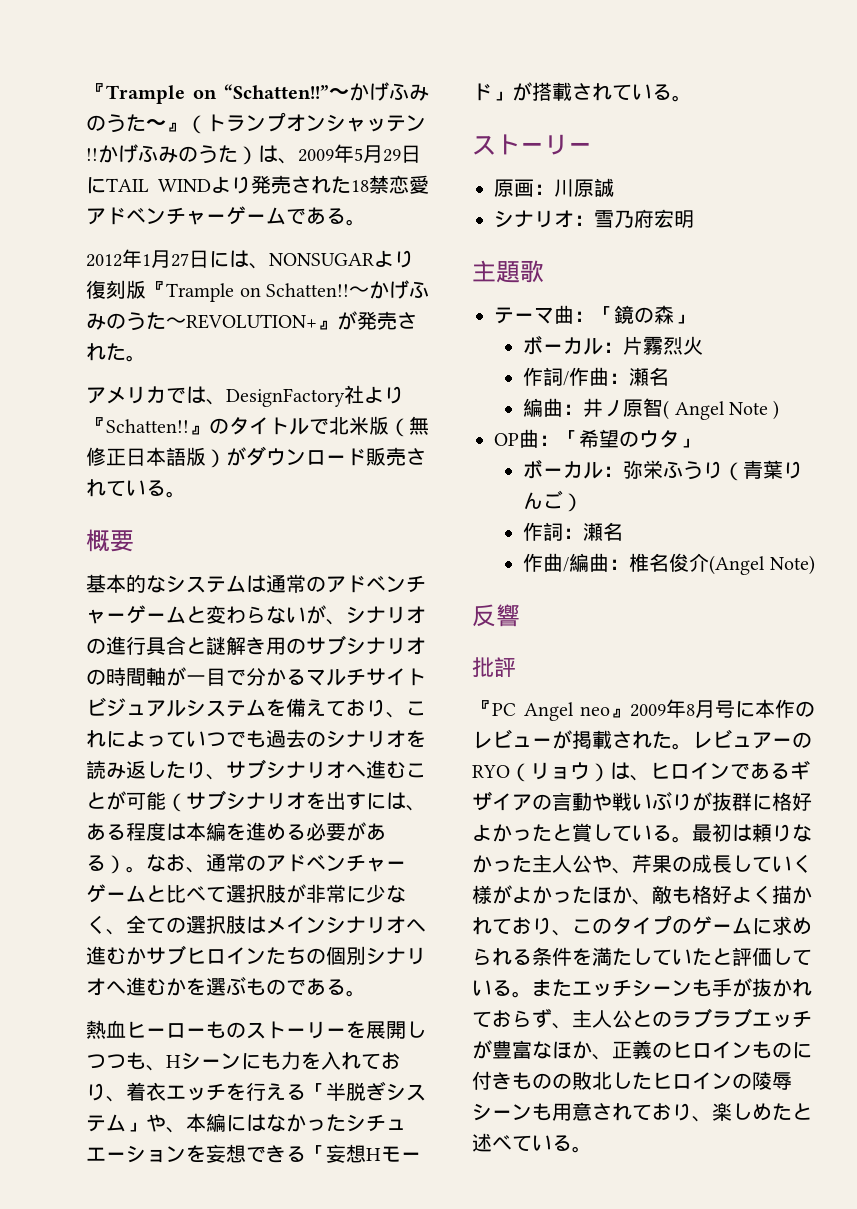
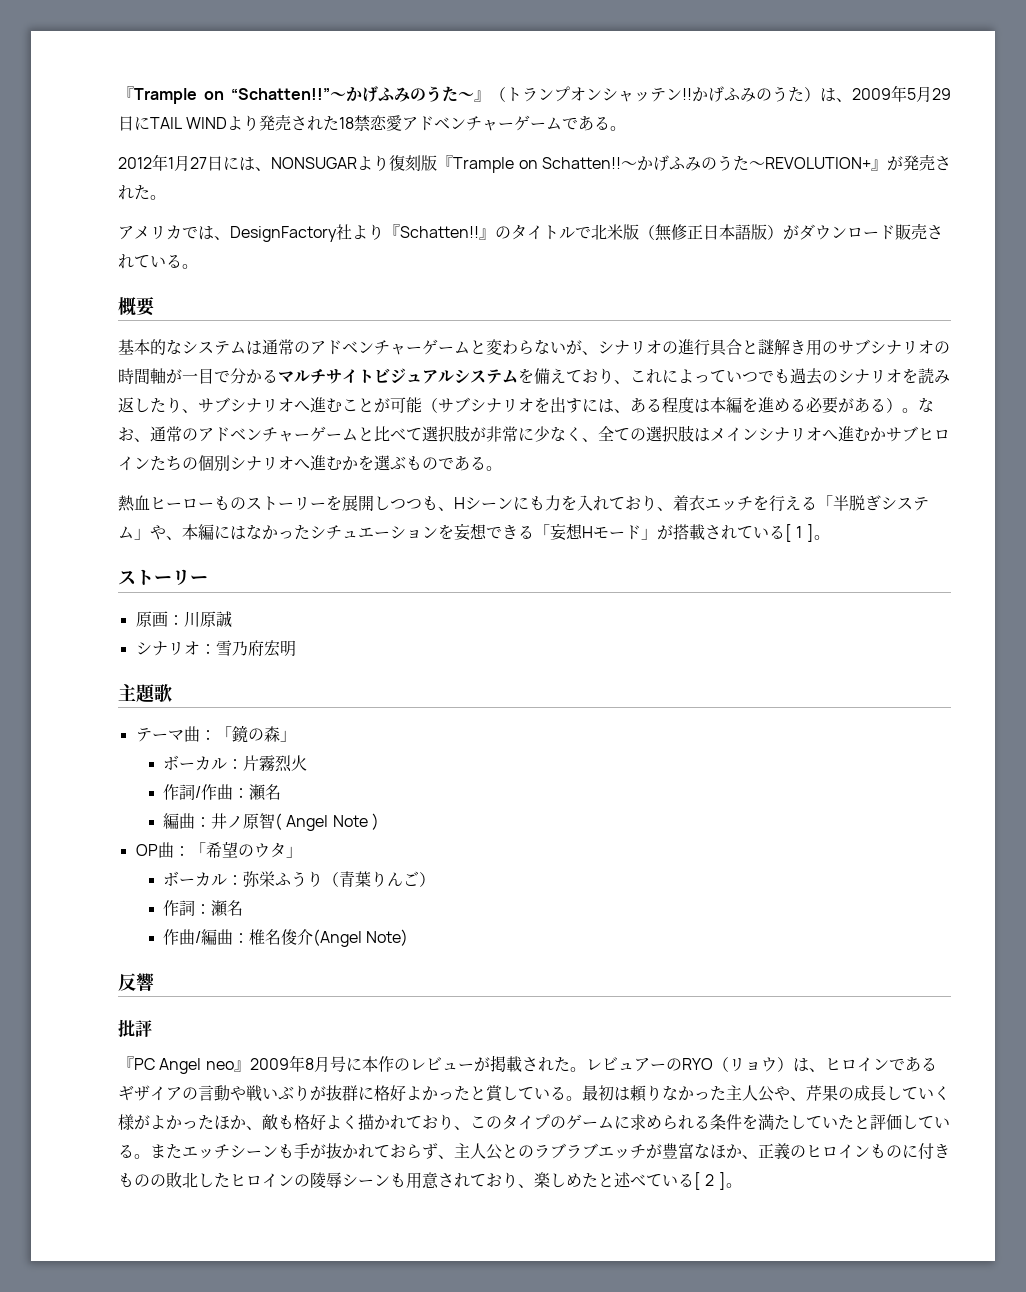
(672, 92) none -> [785,524,814,542] [ 1 ]
(572, 1143) none -> [694,1172,726,1190] [ 2 ]

